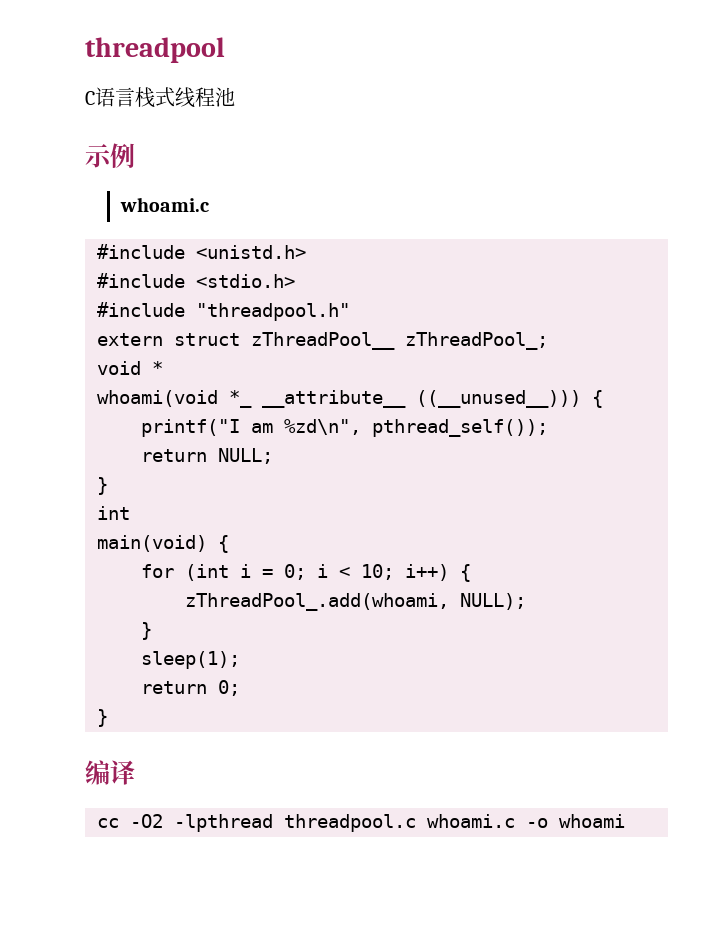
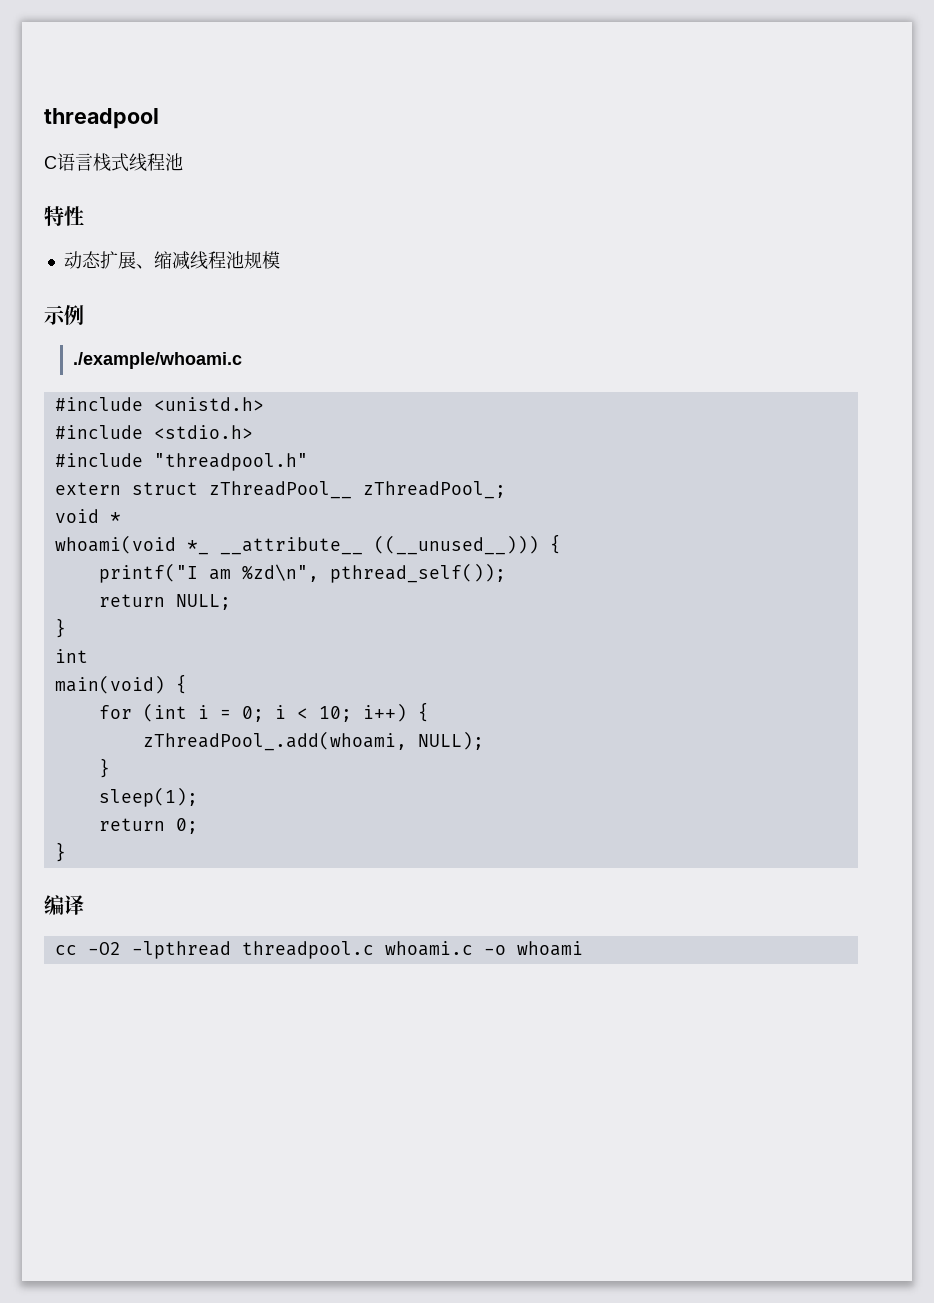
(235, 97) none -> [44,206,84,226] [63,251,280,270] // 特性 // 动态扩展、缩减线程池规模
[119,197,209,212] whoami.c -> [73,352,243,369] ./example/whoami.c

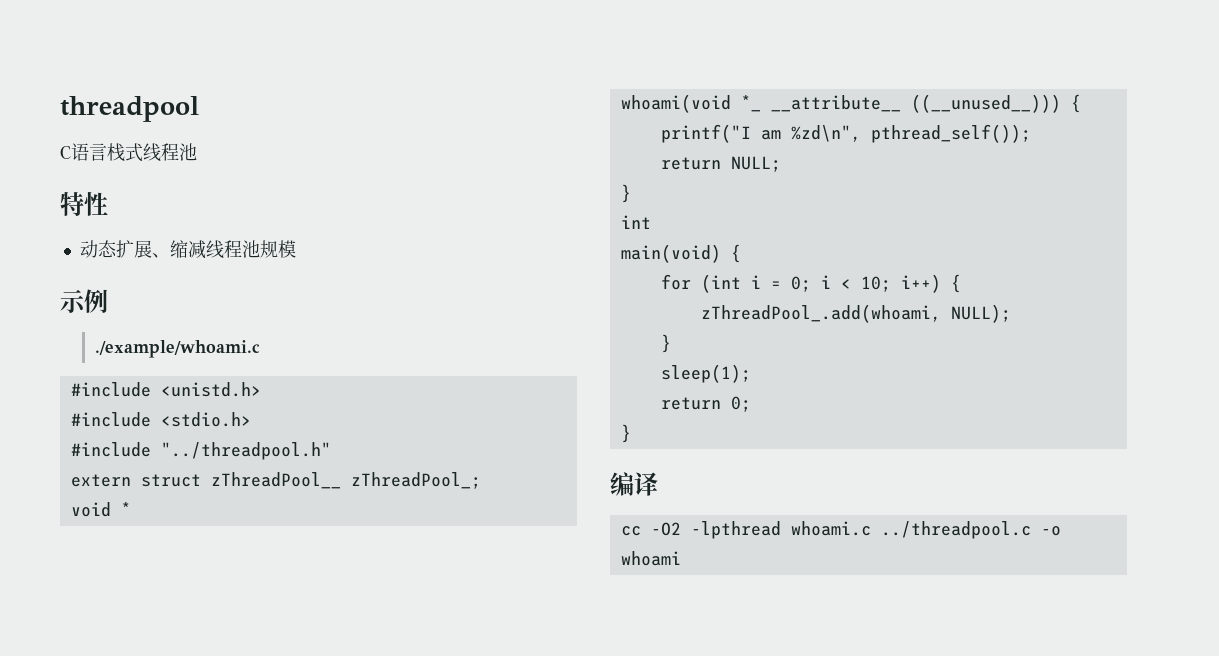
[153,453,308,471] "threadpool.h" -> [160,442,331,460] "../threadpool.h"
[241,941,473,959] threadpool.c whoami.c -> [790,521,1031,539] whoami.c ../threadpool.c

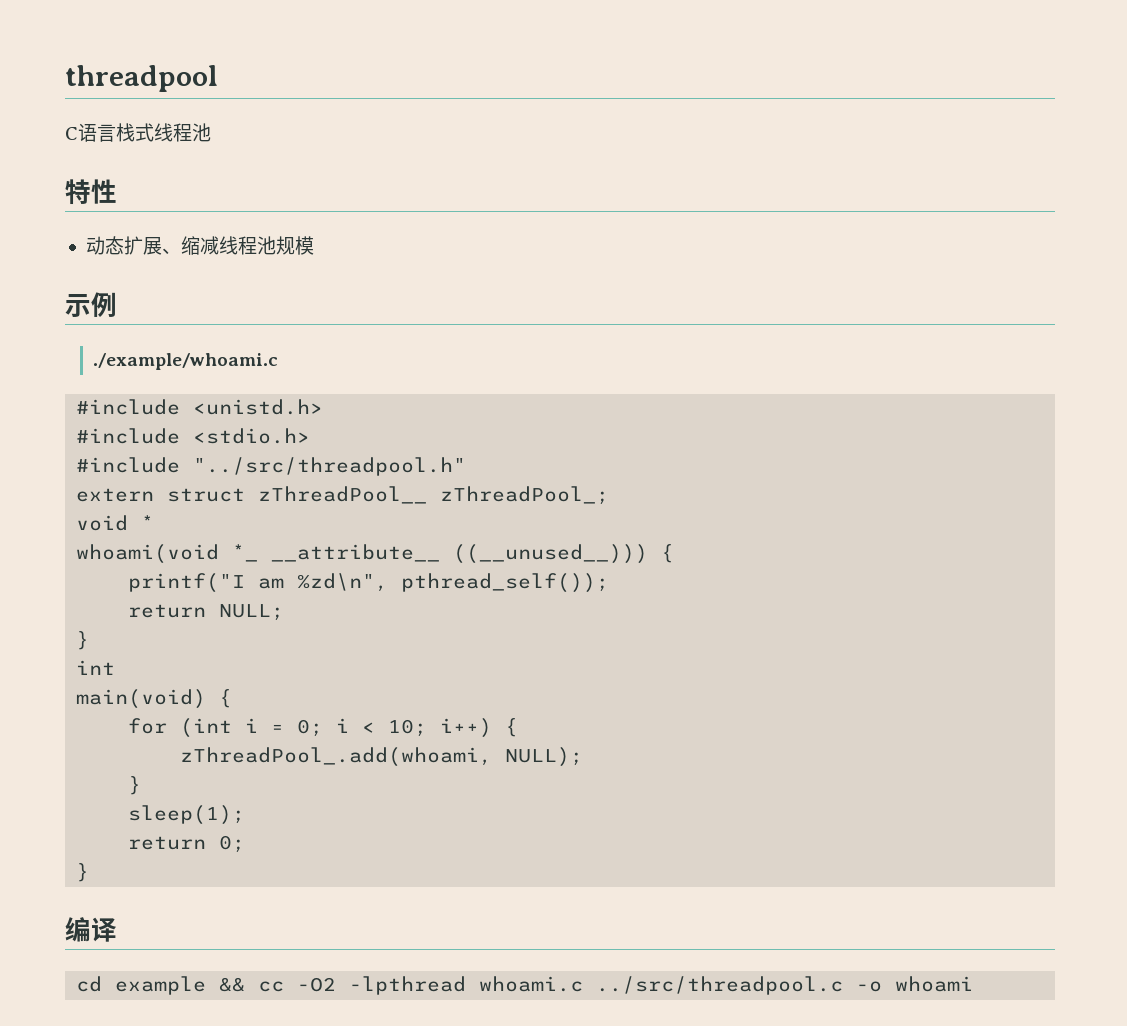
[160,442,331,460] "../threadpool.h" -> [193,457,467,476] "../src/threadpool.h"
(658, 484) none -> [76,976,246,995] cd example &&
[880,521,1031,539] ../threadpool.c -> [596,976,844,995] ../src/threadpool.c

